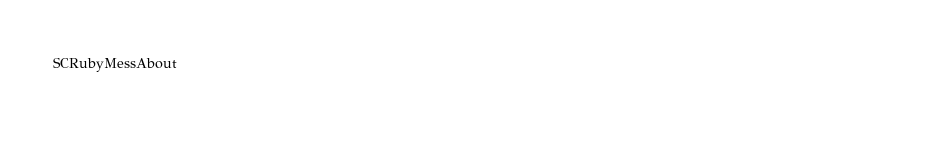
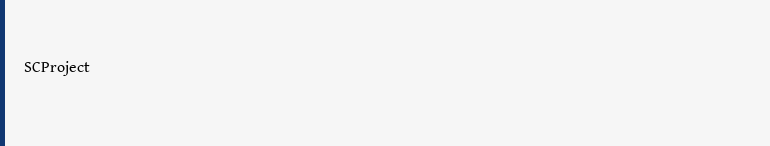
[53,57,177,72] SCRubyMessAbout -> [24,61,90,76] SCProject

